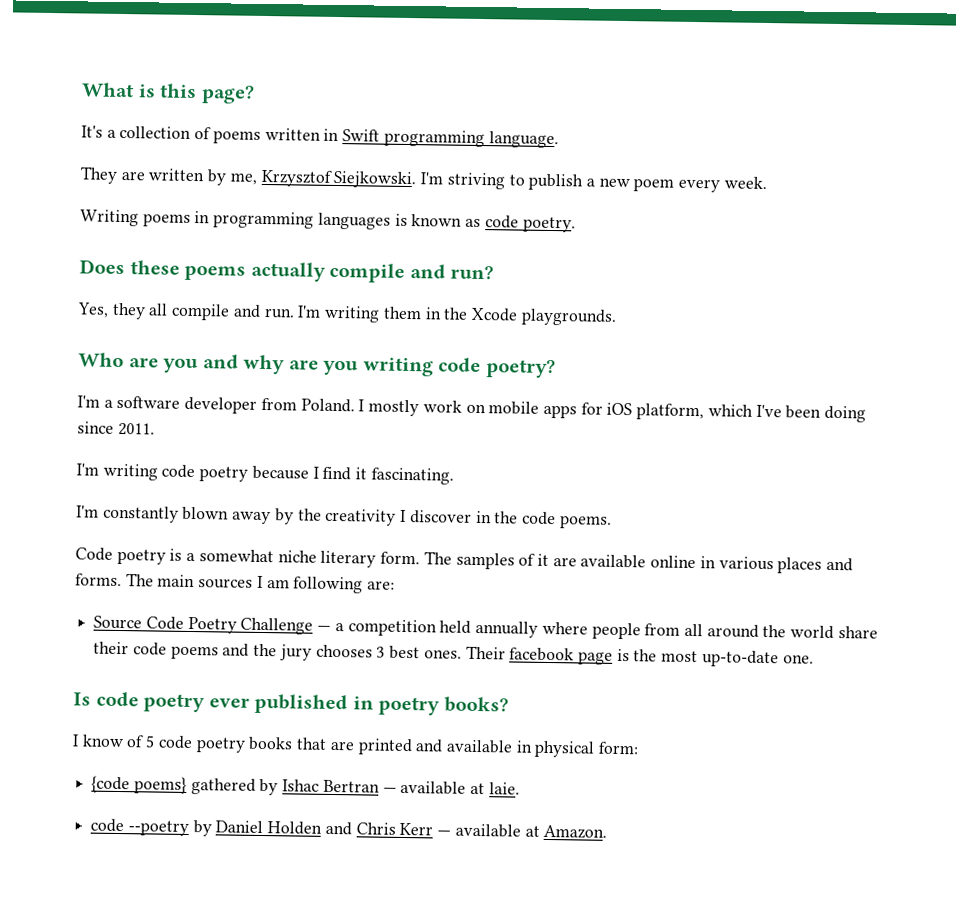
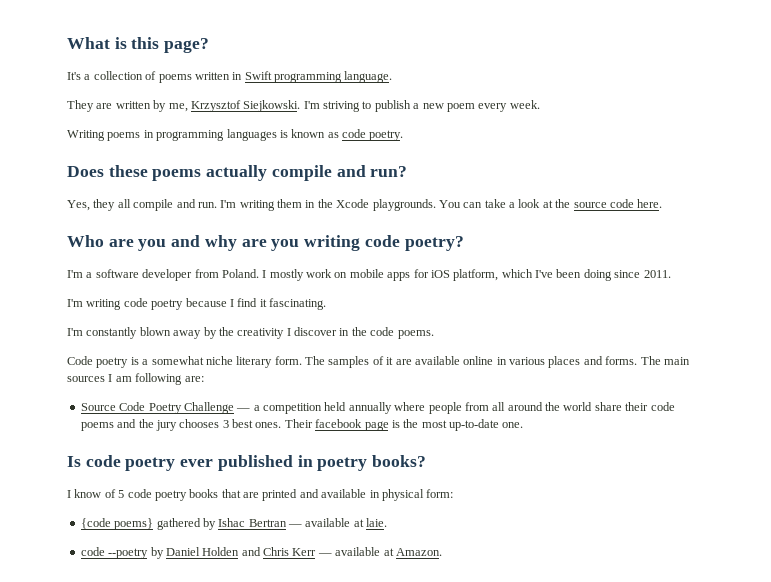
(617, 317) none -> [438,199,663,208] You can take a look at the source code here.

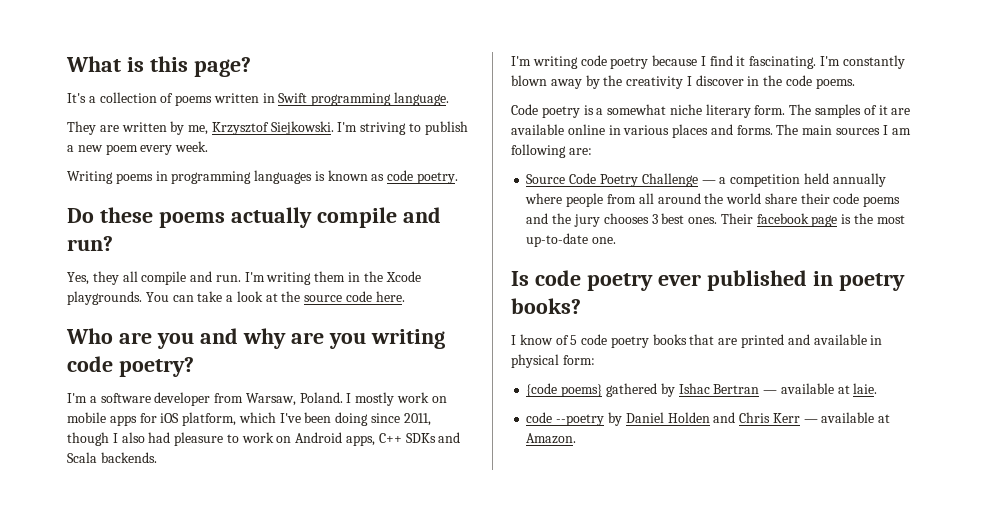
[67,166,104,177] Does -> [67,208,94,223] Do
(219, 273) none -> [245,393,296,406] Warsaw,
[643,270,671,278] 2011. -> [403,413,431,426] [67,432,461,446] [67,452,157,463] 2011, though I also had pleasure to work on Android apps, C++ SDKs and Scala backends.
(326, 304) // -> (817, 62) none

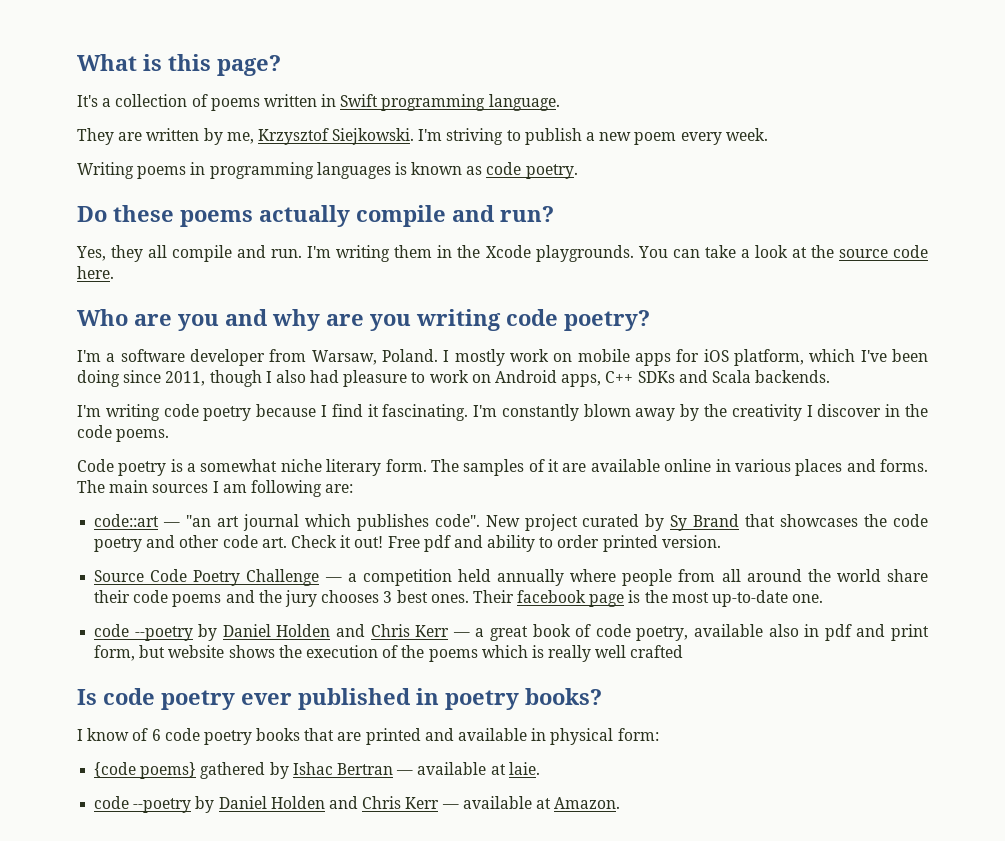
(592, 151) none -> [94,514,929,531] [94,535,721,552] // code::art — "an art journal which publishes code". New project curated by Sy Brand that showcases the code poetry and other code art. Check it out! Free pdf and ability to order printed version.
(617, 240) none -> [94,624,929,641] [94,645,684,662] // code --poetry by Daniel Holden and Chris Kerr — a great book of code poetry, available also in pdf and print form, but website shows the execution of the poems which is really well crafted
[570,335,578,345] 5 -> [151,729,161,741] 6

